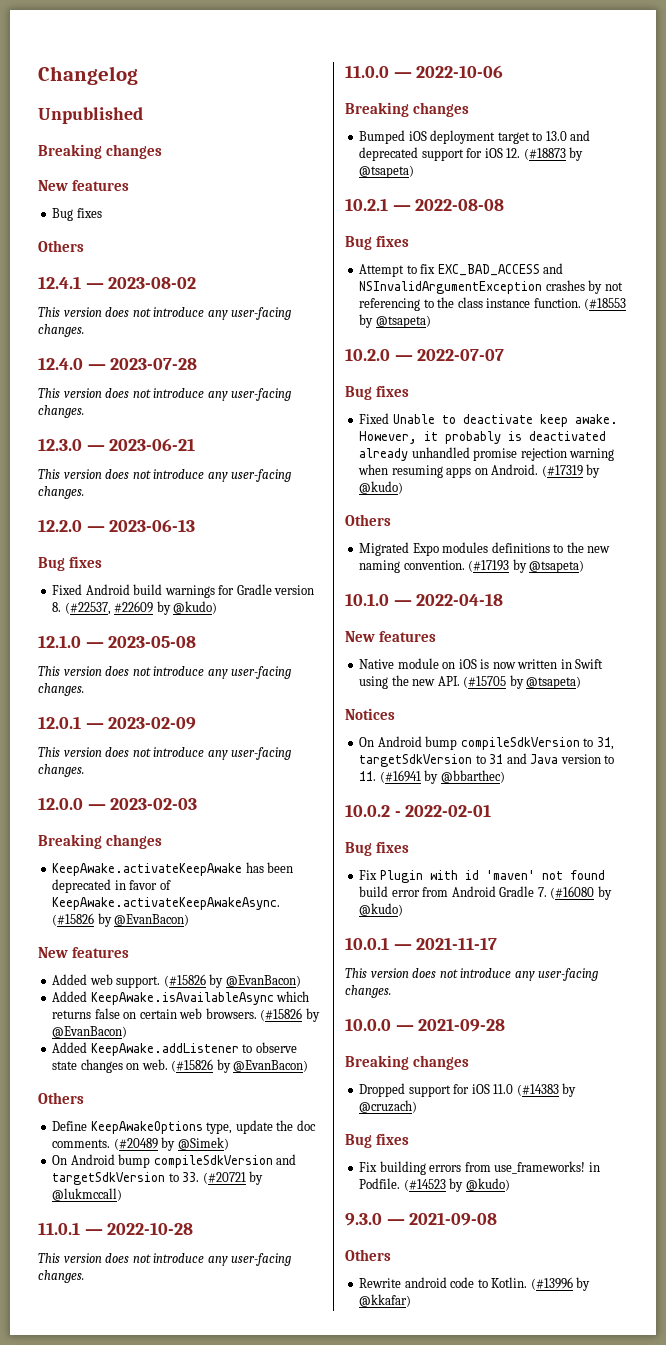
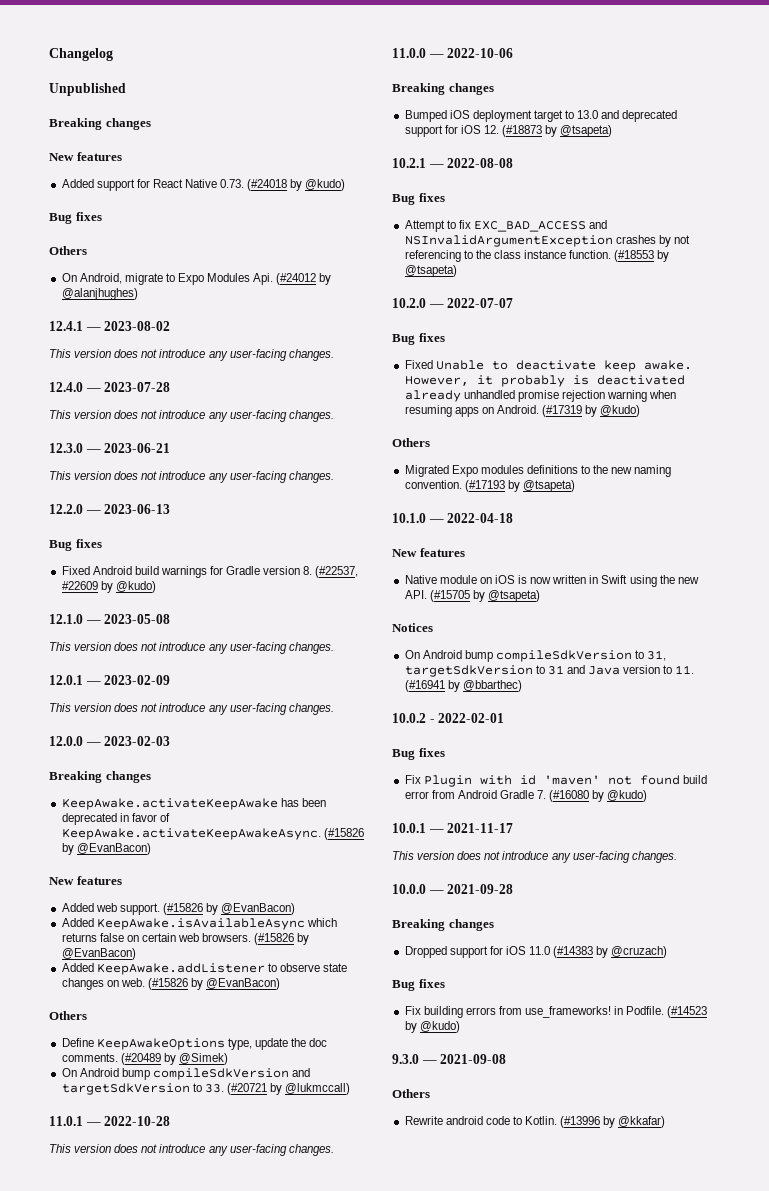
[52,208,102,221] [38,240,84,252] Bug fixes // Others -> [61,179,346,191] [49,212,102,224] [49,246,87,255] [61,273,332,285] [61,288,138,300] Added support for React Native 0.73. (#24018 by @kudo) // Bug fixes // Others // On Android, migrate to Expo Modules Api. (#24012 by @alanjhughes)

